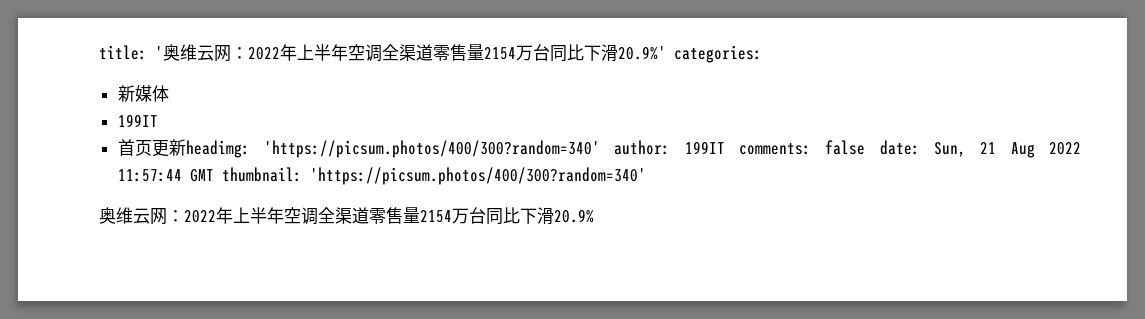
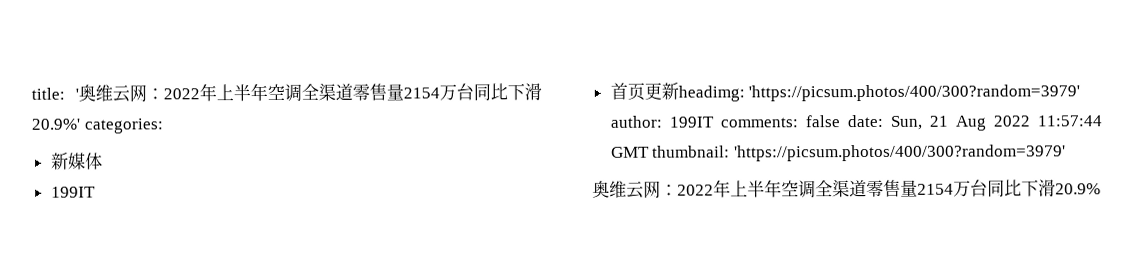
[264,140,601,158] 'https://picsum.photos/400/300?random=340' -> [748,84,1081,102] 'https://picsum.photos/400/300?random=3979'
[309,167,646,185] 'https://picsum.photos/400/300?random=340' -> [733,144,1066,162] 'https://picsum.photos/400/300?random=3979'

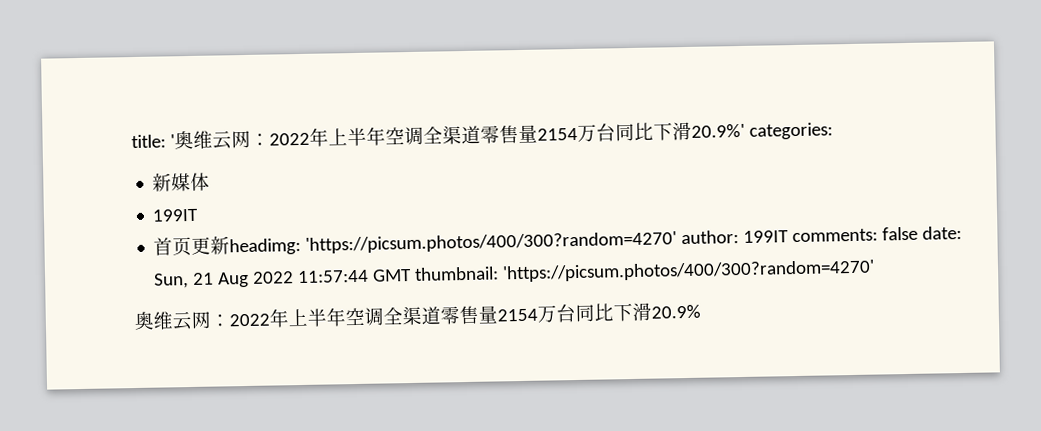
[748,84,1081,102] 'https://picsum.photos/400/300?random=3979' -> [305,231,678,254] 'https://picsum.photos/400/300?random=4270'
[733,144,1066,162] 'https://picsum.photos/400/300?random=3979' -> [502,259,876,283] 'https://picsum.photos/400/300?random=4270'

